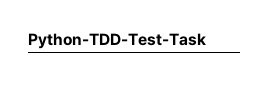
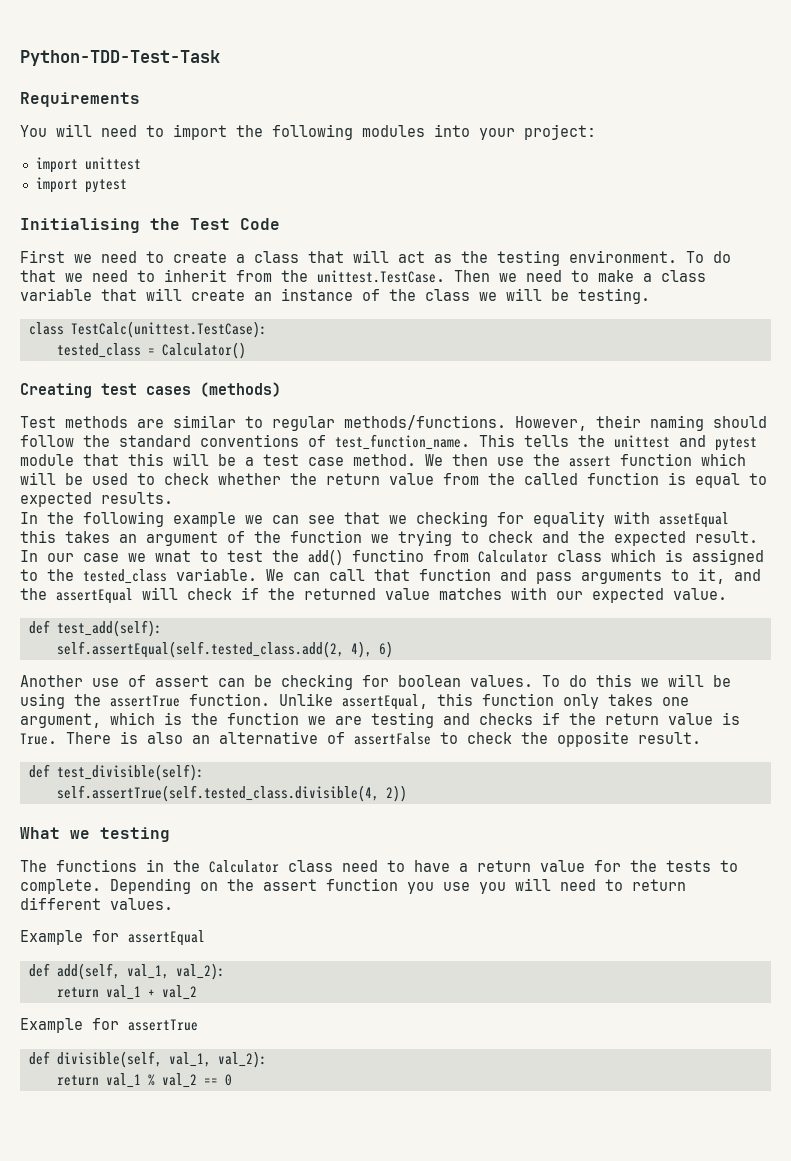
(206, 41) none -> [20,92,140,107] [20,124,596,140] [35,157,141,173] [35,177,127,193] [20,218,280,233] [20,250,731,266] [20,269,706,283] [20,288,650,304] [28,321,267,338] [56,342,246,359] [20,382,281,398] [20,415,767,431] [20,434,757,451] [20,453,746,467] [20,472,767,488] [20,492,173,507] [20,511,729,528] [20,530,758,546] [20,549,764,566] [20,568,761,584] [20,587,727,604] [28,620,162,637] [56,641,393,658] [20,674,731,690] [20,693,689,710] [20,712,740,728] [20,731,701,747] [28,764,204,781] [56,785,407,802] [20,827,170,842] [20,859,738,873] [20,878,686,894] [20,897,173,910] [20,930,205,946] [28,963,225,980] [56,985,197,1000] [20,1018,198,1033] [28,1051,267,1068] [56,1073,232,1088] // Requirements // You will need to import the following modules into your project: // import unittest // import pytest // Initialising the Test Code // First we need to create a class that will act as the testing environment. To do that we need to inherit from the unittest.TestCase. Then we need to make a class variable that will create an instance of the class we will be testing. // class TestCalc(unittest.TestCase): // tested_class = Calculator() // Creating test cases (methods) // Test methods are similar to regular methods/functions. However, their naming should follow the standard conventions of test_function_name. This tells the unittest and pytest module that this will be a test case method. We then use the assert function which will be used to check whether the return value from the called function is equal to expected results. // In the following example we can see that we checking for equality with assetEqual this takes an argument of the function we trying to check and the expected result. In our case we wnat to test the add() functino from Calculator class which is assigned to the tested_class variable. We can call that function and pass arguments to it, and the assertEqual will check if the returned value matches with our expected value. // def test_add(self): // self.assertEqual(self.tested_class.add(2, 4), 6) // Another use of assert can be checking for boolean values. To do this we will be using the assertTrue function. Unlike assertEqual, this function only takes one argument, which is the function we are testing and checks if the return value is True. There is also an alternative of assertFalse to check the opposite result. // def test_divisible(self): // self.assertTrue(self.tested_class.divisible(4, 2)) // What we testing // The functions in the Calculator class need to have a return value for the tests to complete. Depending on the assert function you use you will need to return different values. // Example for assertEqual // def add(self, val_1, val_2): // return val_1 + val_2 // Example for assertTrue // def divisible(self, val_1, val_2): // return val_1 % val_2 == 0

